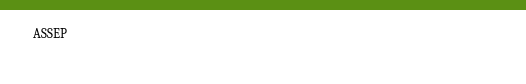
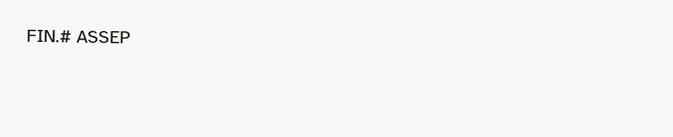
(33, 33) none -> [26,29,72,43] FIN.#

